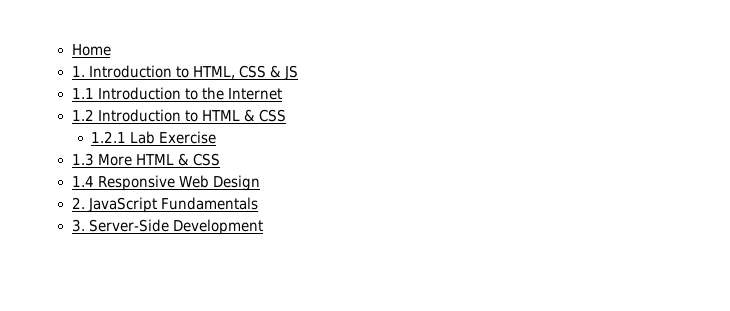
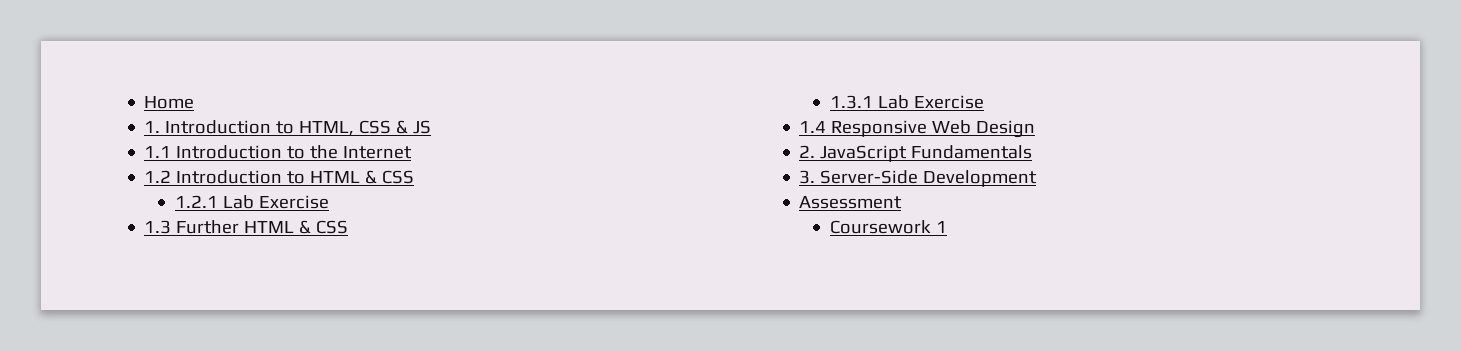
[97,153,220,166] More HTML & CSS -> [176,220,349,234] [829,95,984,109] Further HTML & CSS // 1.3.1 Lab Exercise
(263, 227) none -> [799,196,903,209] [829,220,947,234] // Assessment // Coursework 1

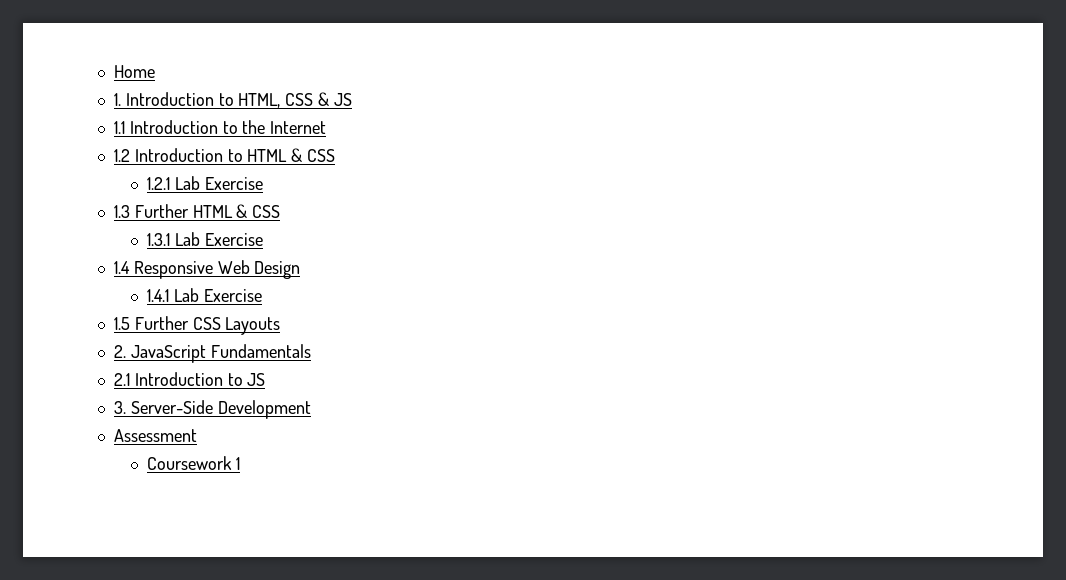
(1036, 129) none -> [146,288,262,302] [113,316,281,335] // 1.4.1 Lab Exercise // 1.5 Further CSS Layouts
(1033, 152) none -> [113,372,266,386] // 2.1 Introduction to JS

